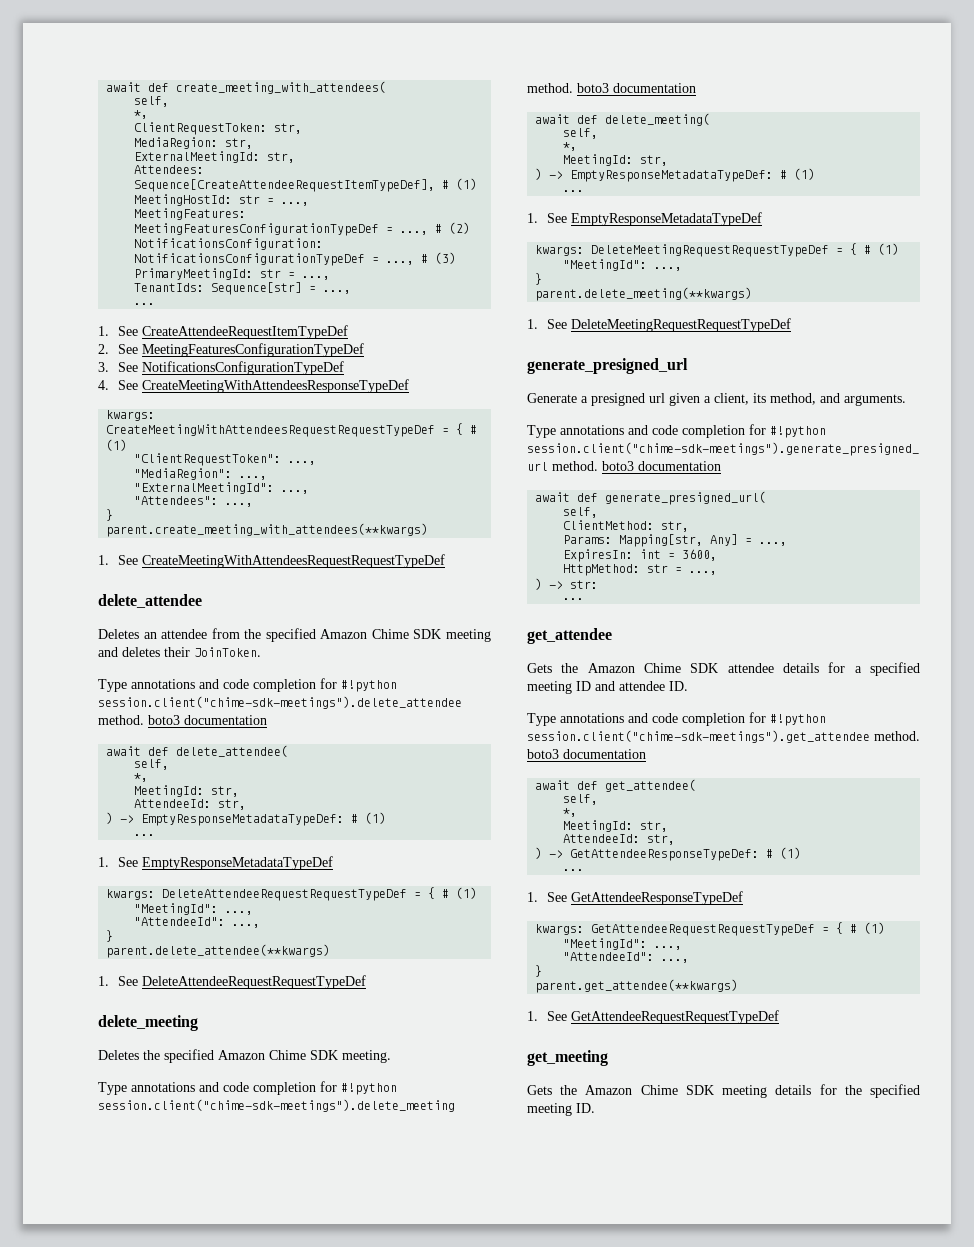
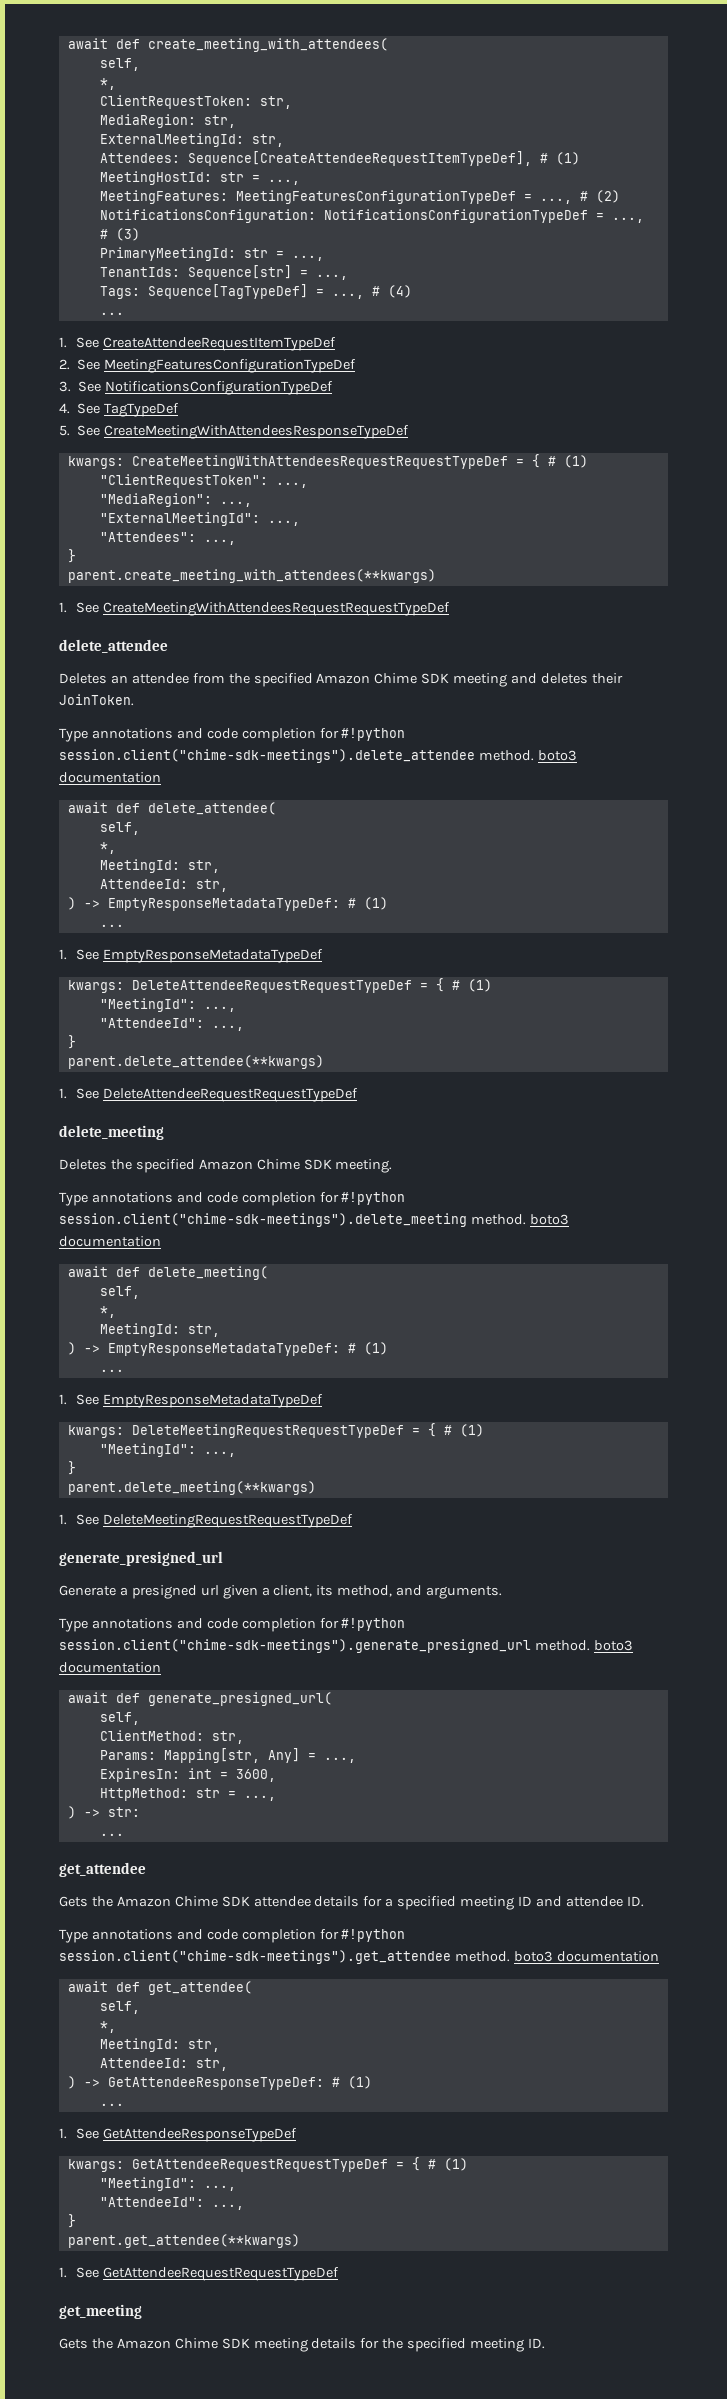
(352, 292) none -> [99,284,412,299] // Tags: Sequence[TagTypeDef] = ..., # (4)
(139, 385) none -> [104,403,180,417] [59,425,101,436] TagTypeDef // 5. See

